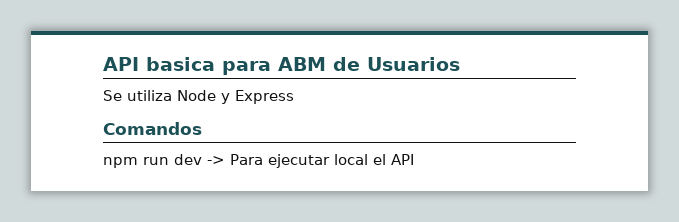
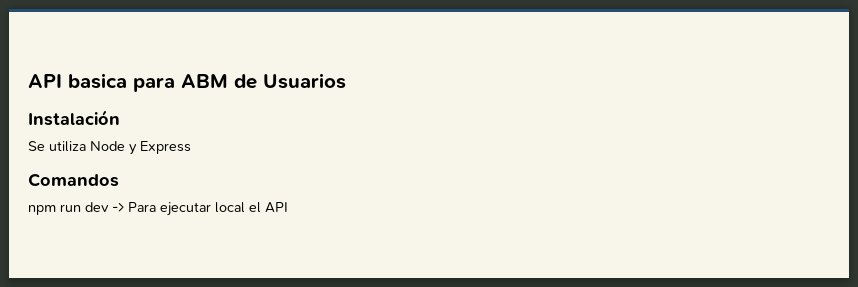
(460, 64) none -> [28,110,120,126] // Instalación

